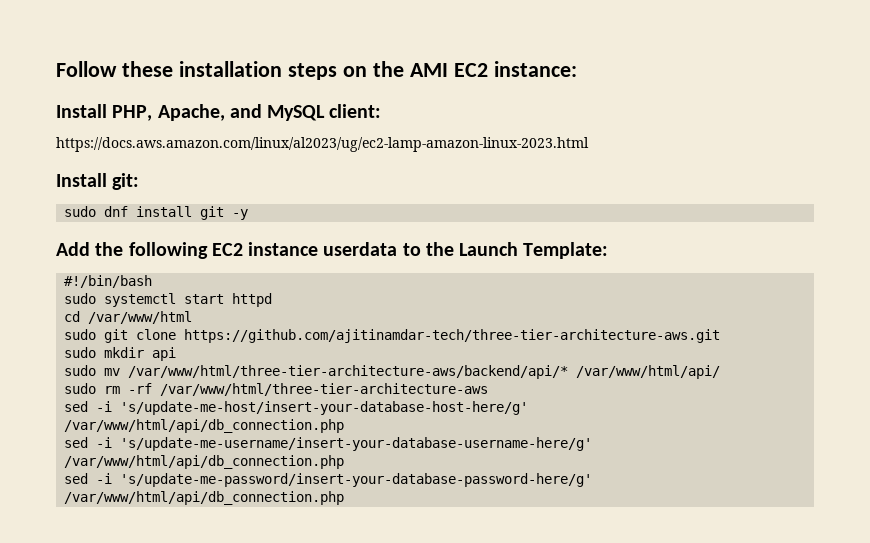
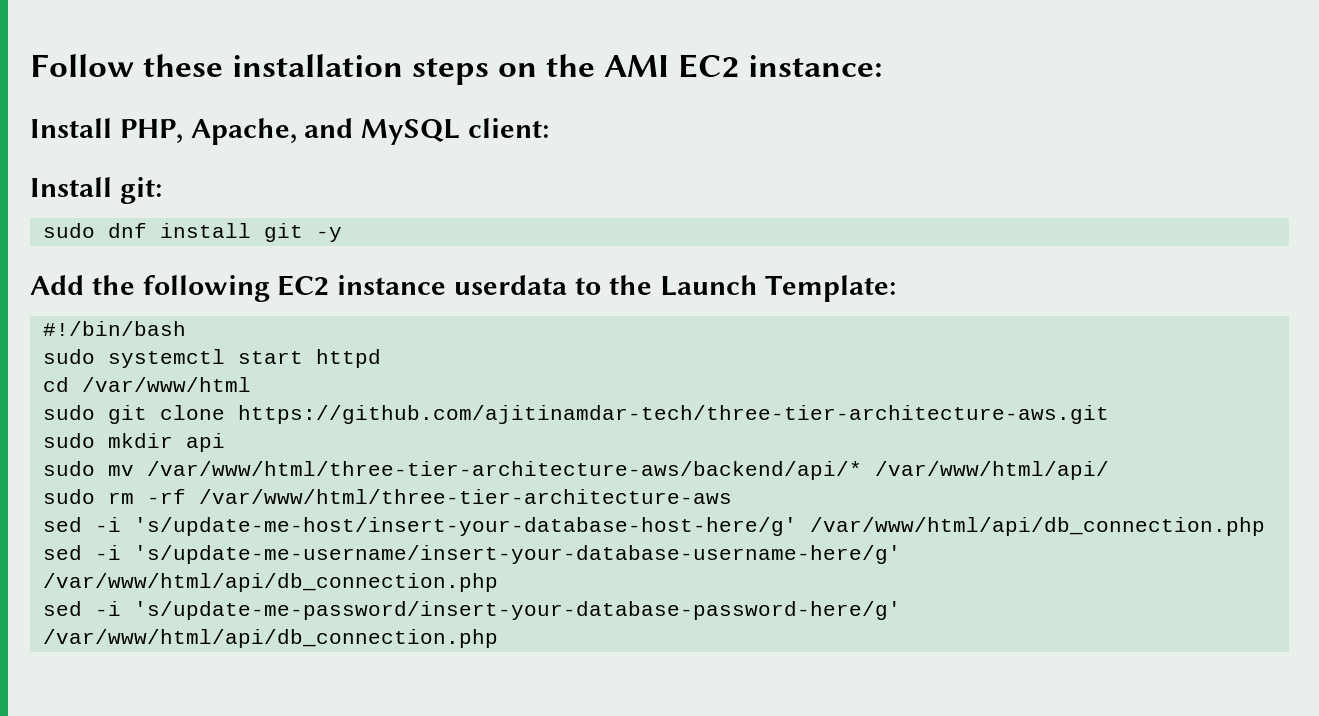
[56,137,589,152] // https://docs.aws.amazon.com/linux/al2023/ug/ec2-lamp-amazon-linux-2023.html -> (550, 128) none

